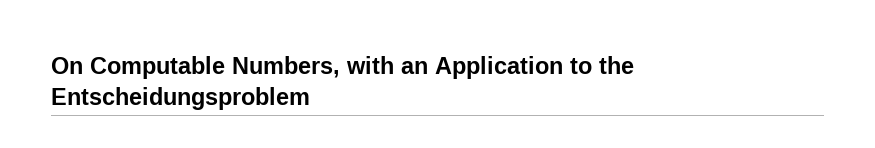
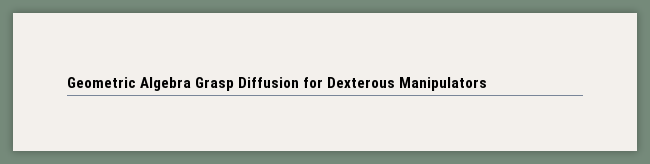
[51,56,634,79] [51,87,310,110] On Computable Numbers, with an Application to the Entscheidungsproblem -> [67,77,488,91] Geometric Algebra Grasp Diffusion for Dexterous Manipulators

